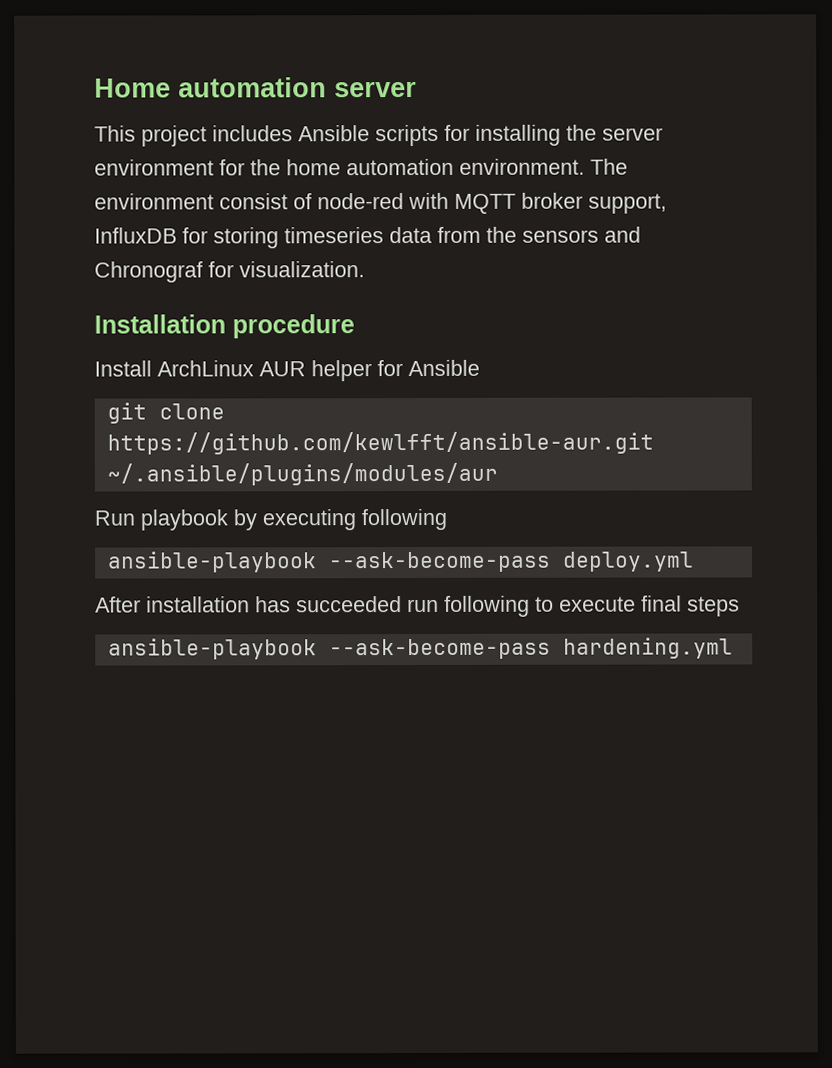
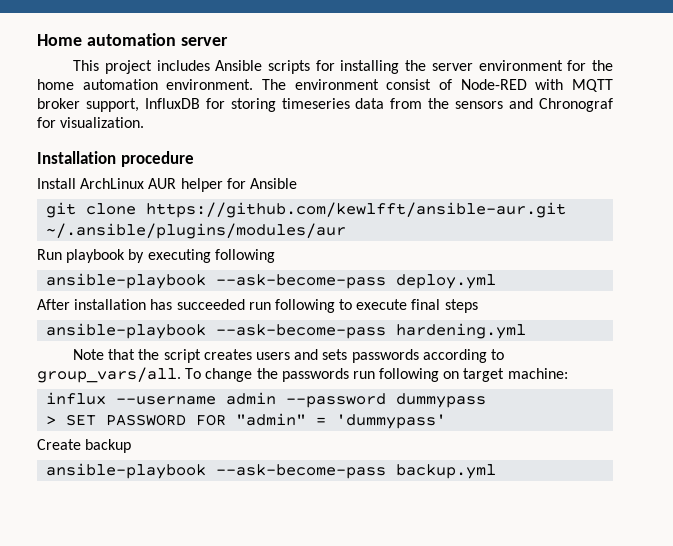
[317,193,404,210] node-red -> [460,79,527,90] Node-RED
(733, 648) none -> [73,349,504,363] [37,367,568,383] [46,392,487,408] [46,413,447,429] [37,439,132,453] [46,463,497,479] // Note that the script creates users and sets passwords according to group_vars/all. To change the passwords run following on target machine: // influx --username admin --password dummypass // > SET PASSWORD FOR "admin" = 'dummypass' // Create backup // ansible-playbook --ask-become-pass backup.yml

